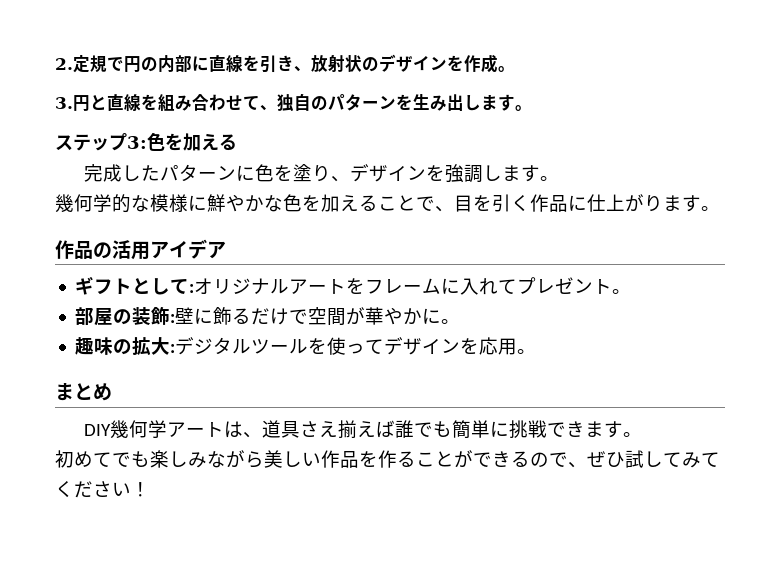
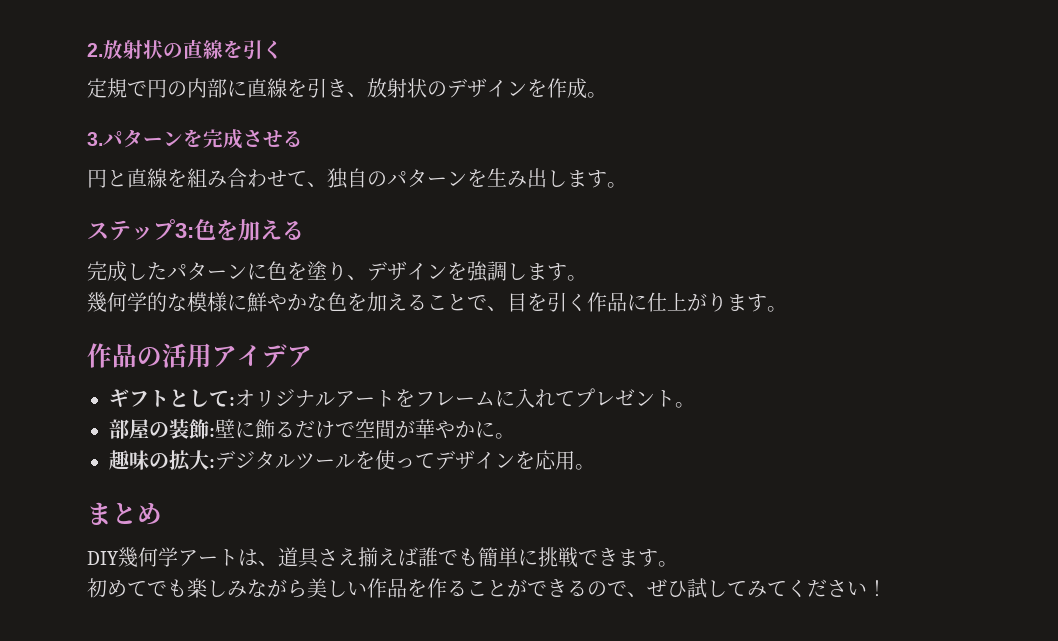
(73, 64) none -> [103,39,283,60] 放射状の直線を引く //
(73, 103) none -> [103,129,303,149] パターンを完成させる //

